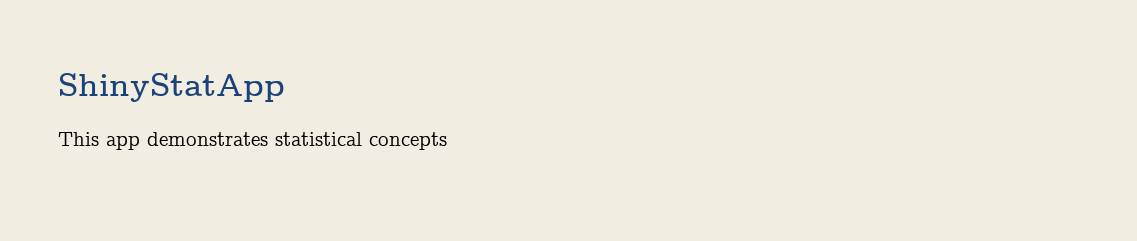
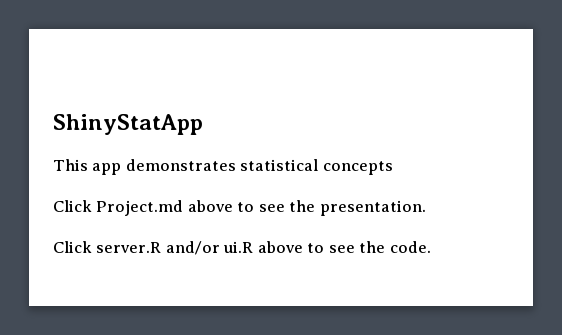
(447, 141) none -> [53,200,426,216] [53,241,431,255] // Click Project.md above to see the presentation. // Click server.R and/or ui.R above to see the code.

